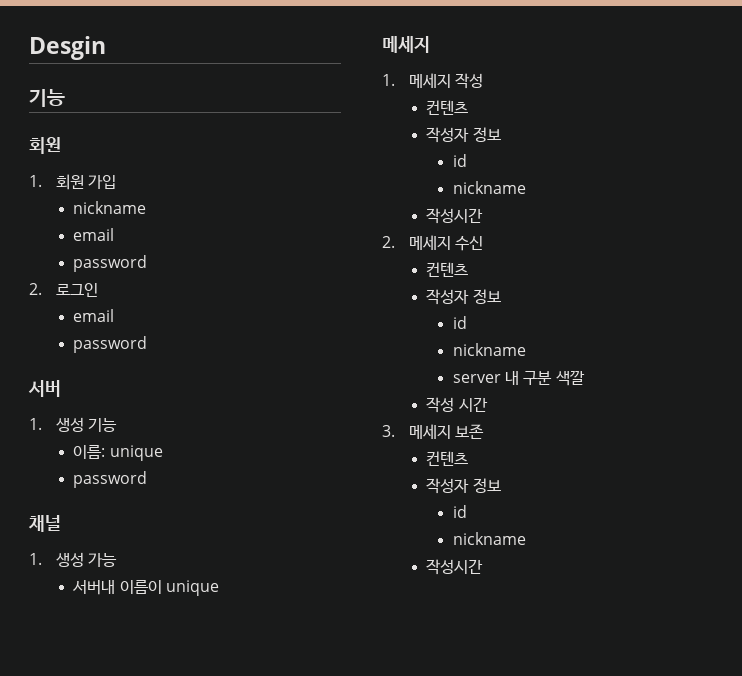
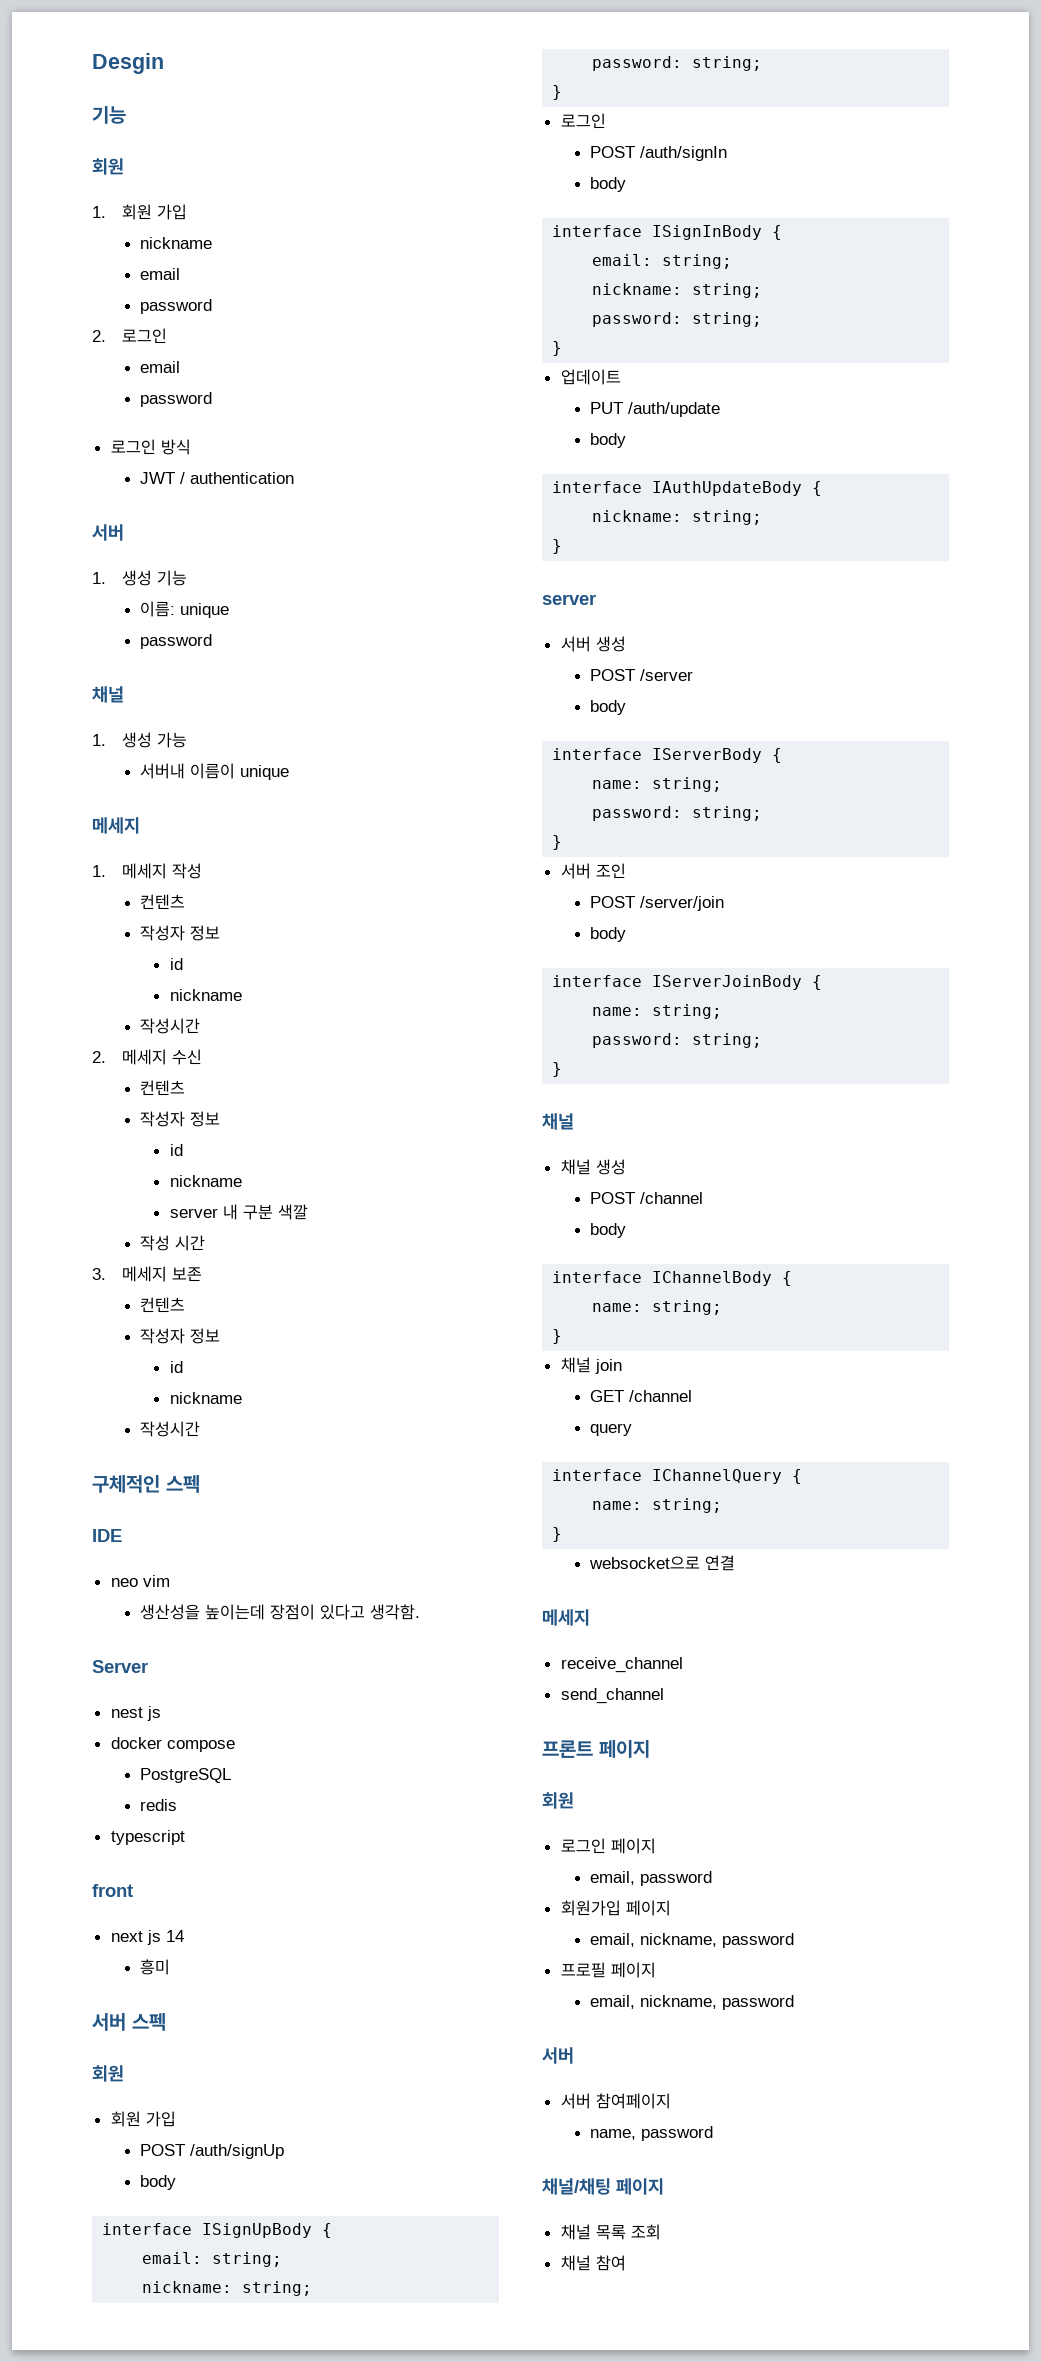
(148, 344) none -> [110,439,191,455] [140,472,295,484] // 로그인 방식 // JWT / authentication
(484, 567) none -> [92,1475,200,1493] [92,1529,122,1542] [110,1575,170,1587] [140,1604,421,1620] [92,1660,148,1673] [110,1706,161,1721] [110,1737,235,1752] [140,1768,232,1783] [140,1799,178,1811] [110,1830,185,1845] [92,1884,133,1897] [110,1930,184,1945] [140,1959,171,1975] [92,2013,166,2031] [92,2065,124,2082] [110,2111,176,2127] [140,2144,285,2159] [140,2175,177,2190] [102,2223,333,2238] [142,2252,283,2267] [142,2281,313,2296] [592,56,763,71] [552,85,563,100] [560,113,606,129] [590,146,728,161] [590,177,627,192] [552,225,783,240] [592,254,733,269] [592,283,763,298] [592,312,763,327] [552,341,563,356] [560,369,621,385] [590,402,721,417] [590,433,627,448] [552,481,823,496] [592,510,763,525] [552,539,563,554] [542,594,596,605] [560,636,626,652] [590,669,694,681] [590,700,627,715] [552,748,783,763] [592,777,723,792] [592,806,763,821] [552,835,563,850] [560,863,626,879] [590,896,725,911] [590,927,627,942] [552,975,823,990] [592,1004,723,1019] [592,1033,763,1048] [552,1062,563,1077] [542,1113,574,1130] [560,1159,626,1175] [590,1192,704,1204] [590,1223,627,1238] [552,1271,793,1286] [592,1300,723,1315] [552,1329,563,1344] [560,1357,622,1374] [590,1390,693,1402] [590,1423,633,1436] [552,1469,803,1484] [592,1498,723,1513] [552,1527,563,1542] [589,1555,736,1571] [542,1609,590,1626] [560,1657,683,1673] [560,1688,664,1704] [542,1740,650,1758] [542,1792,574,1809] [560,1838,656,1854] [590,1871,713,1886] [560,1900,671,1916] [590,1933,795,1948] [560,1962,656,1978] [590,1995,795,2010] [542,2047,574,2064] [560,2093,671,2109] [590,2126,714,2141] [542,2178,664,2195] [560,2224,661,2240] [560,2255,626,2271] // 구체적인 스펙 // IDE // neo vim // 생산성을 높이는데 장점이 있다고 생각함. // Server // nest js // docker compose // PostgreSQL // redis // typescript // front // next js 14 // 흥미 // 서버 스펙 // 회원 // 회원 가입 // POST /auth/signUp // body // interface ISignUpBody { // email: string; // nickname: string; // password: string; // } // 로그인 // POST /auth/signIn // body // interface ISignInBody { // email: string; // nickname: string; // password: string; // } // 업데이트 // PUT /auth/update // body // interface IAuthUpdateBody { // nickname: string; // } // server // 서버 생성 // POST /server // body // interface IServerBody { // name: string; // password: string; // } // 서버 조인 // POST /server/join // body // interface IServerJoinBody { // name: string; // password: string; // } // 채널 // 채널 생성 // POST /channel // body // interface IChannelBody { // name: string; // } // 채널 join // GET /channel // query // interface IChannelQuery { // name: string; // } // websocket으로 연결 // 메세지 // receive_channel // send_channel // 프론트 페이지 // 회원 // 로그인 페이지 // email, password // 회원가입 페이지 // email, nickname, password // 프로필 페이지 // email, nickname, password // 서버 // 서버 참여페이지 // name, password // 채널/채팅 페이지 // 채널 목록 조회 // 채널 참여

